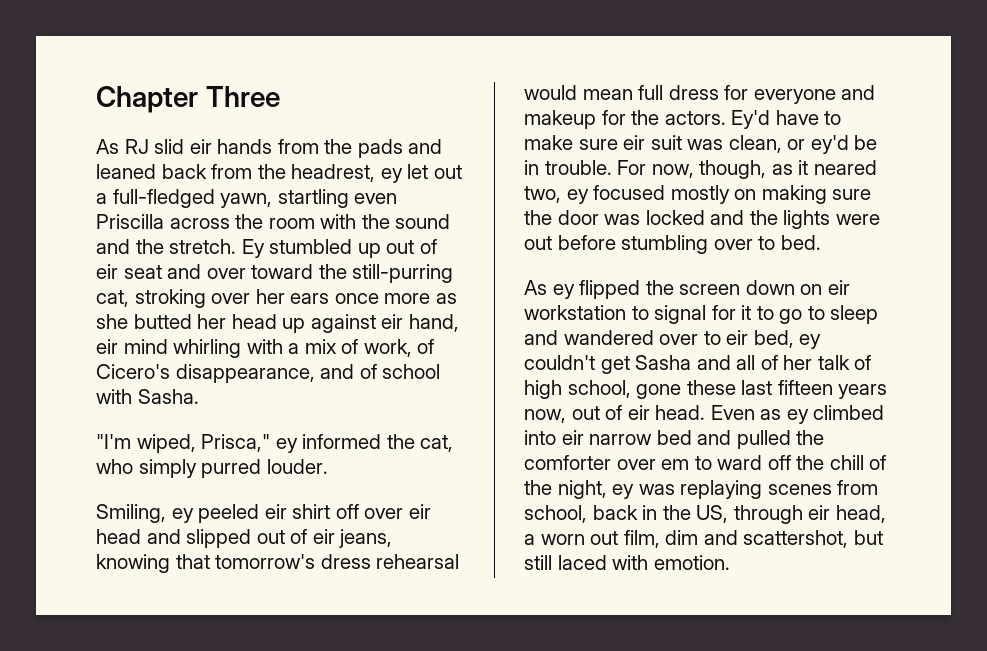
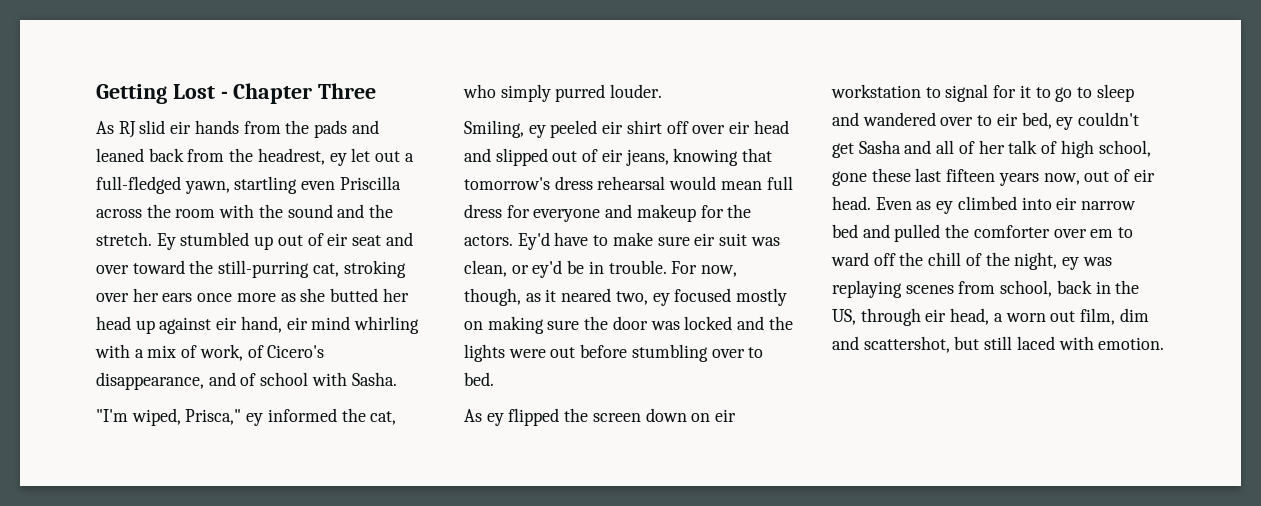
(96, 99) none -> [96,84,228,104] Getting Lost -

